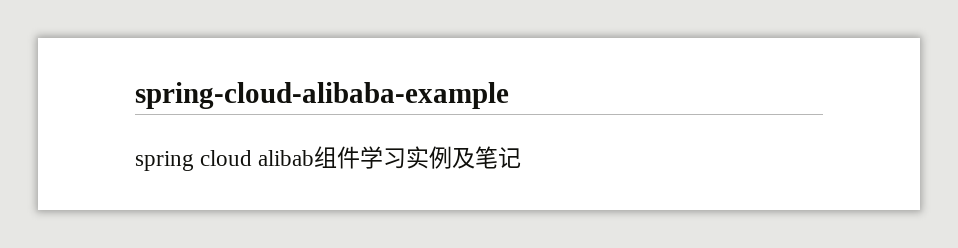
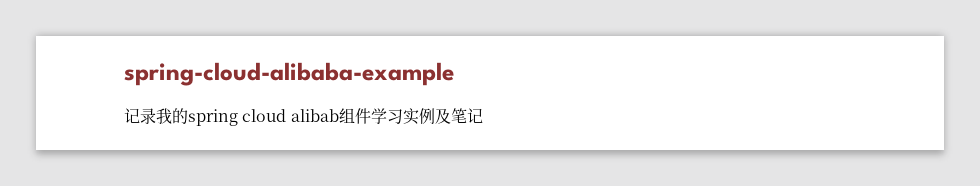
(509, 95) none -> [124,108,188,124] 记录我的

